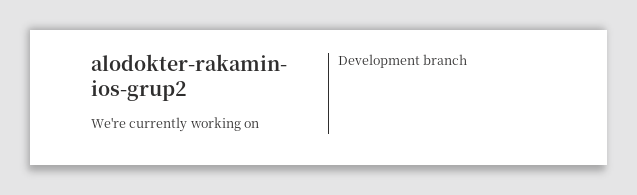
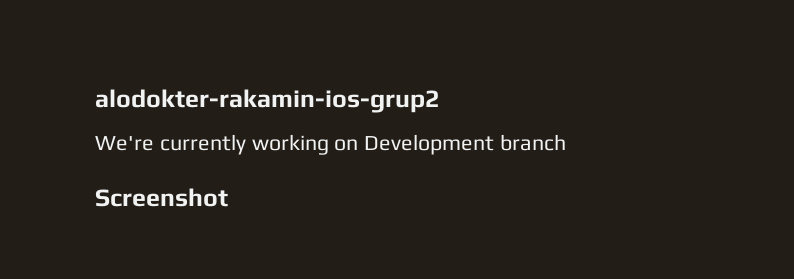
(468, 59) none -> [95,188,228,207] // Screenshot

